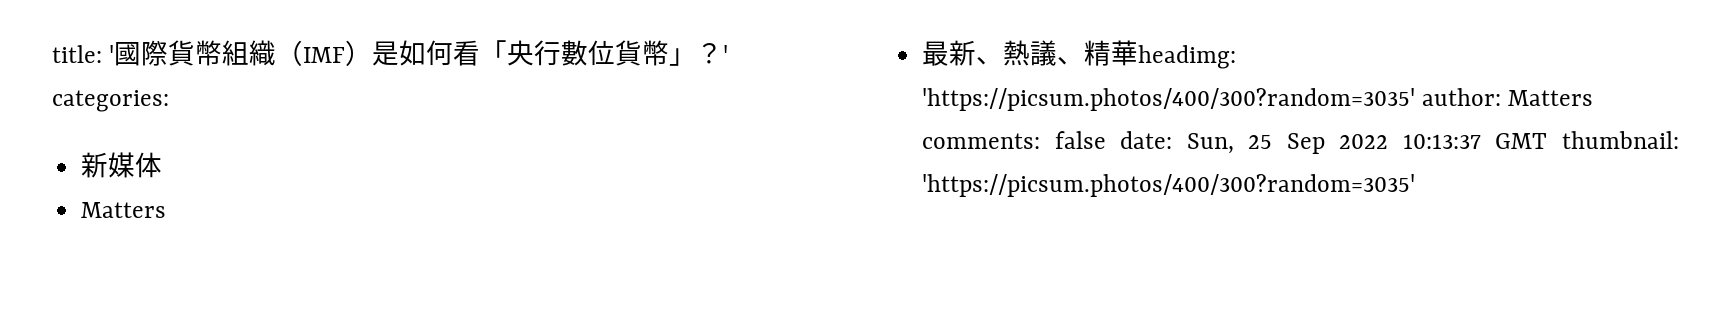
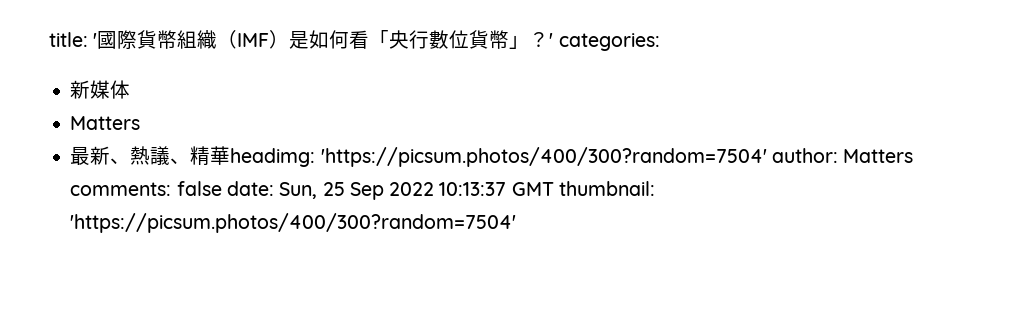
[922,88,1416,111] 'https://picsum.photos/400/300?random=3035' -> [320,147,767,167] 'https://picsum.photos/400/300?random=7504'
[922,174,1416,197] 'https://picsum.photos/400/300?random=3035' -> [70,213,517,233] 'https://picsum.photos/400/300?random=7504'

